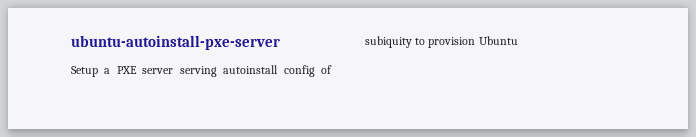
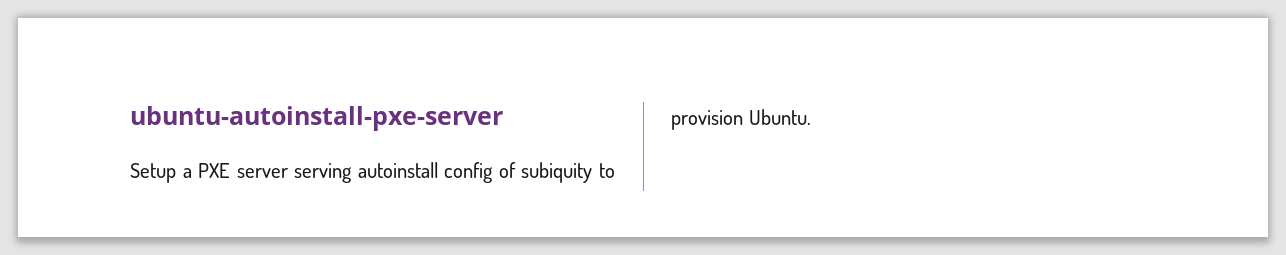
[478,36,518,45] Ubuntu -> [748,109,811,125] Ubuntu.

